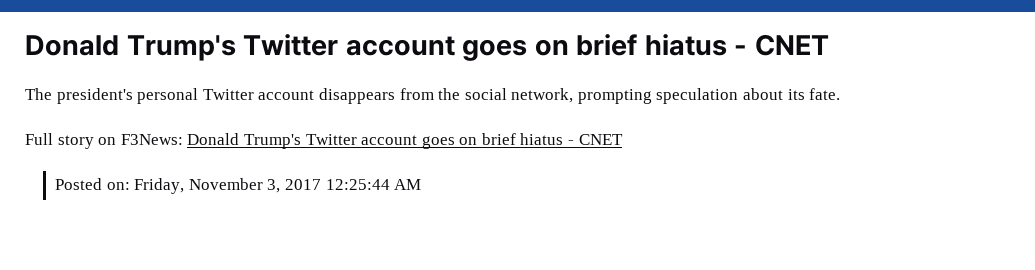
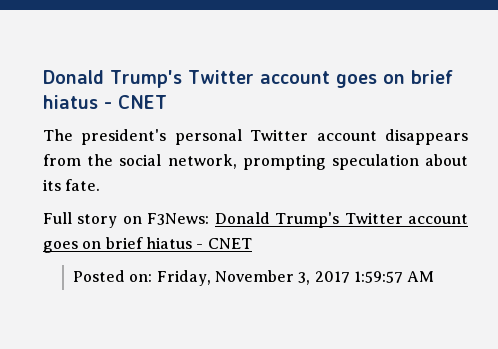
[325,179,390,190] 12:25:44 -> [353,271,403,283] 1:59:57

